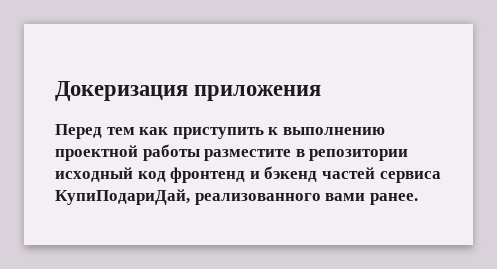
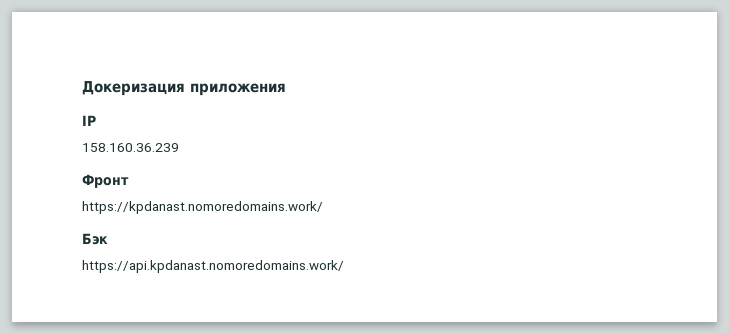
[55,124,385,139] [55,144,409,161] [55,166,441,183] [55,189,418,205] Перед тем как приступить к выполнению проектной работы разместите в репозитории исходный код фронтенд и бэкенд частей сервиса КупиПодариДай, реализованного вами ранее. -> [82,115,96,126] [82,143,179,152] [82,174,129,188] [82,201,323,214] [82,233,108,245] [82,260,344,273] IP // 158.160.36.239 // Фронт // https://kpdanast.nomoredomains.work/ // Бэк // https://api.kpdanast.nomoredomains.work/

